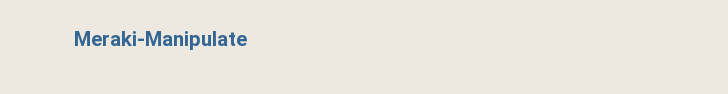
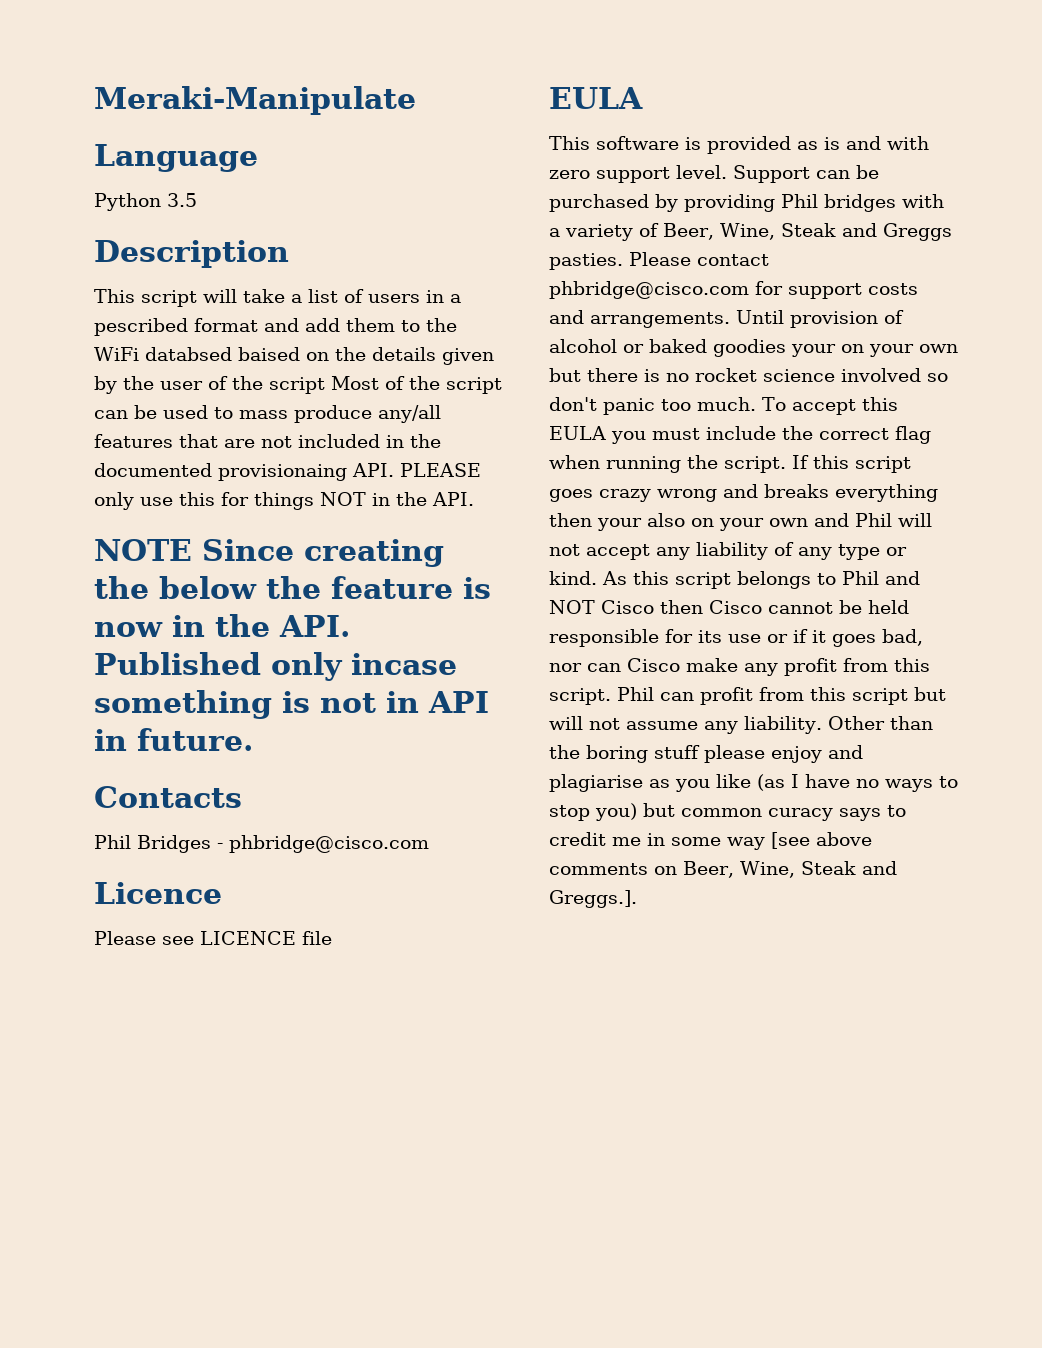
(247, 40) none -> [94,144,258,172] [94,193,197,211] [94,240,289,268] [94,289,461,307] [94,318,457,336] [94,347,494,365] [94,376,502,394] [94,405,441,423] [94,434,441,448] [94,463,481,481] [94,492,474,510] [94,539,444,567] [94,576,491,599] [94,614,350,637] [94,652,457,681] [94,690,489,719] [94,728,253,751] [94,786,242,808] [94,835,429,853] [94,882,222,904] [94,931,332,945] [549,87,643,109] [549,136,929,154] [549,165,879,183] [549,194,944,212] [549,223,952,241] [549,252,769,270] [549,281,918,299] [549,310,904,328] [549,339,958,357] [549,368,948,382] [549,397,898,415] [549,426,931,444] [549,455,911,473] [549,484,938,502] [549,513,932,531] [549,542,907,560] [549,571,920,589] [549,600,909,614] [549,629,923,647] [549,658,930,676] [549,687,946,705] [549,716,933,734] [549,745,863,763] [549,774,958,792] [549,803,906,821] [549,832,872,850] [549,861,897,878] [549,890,637,908] // Language // Python 3.5 // Description // This script will take a list of users in a pescribed format and add them to the WiFi databsed baised on the details given by the user of the script Most of the script can be used to mass produce any/all features that are not included in the documented provisionaing API. PLEASE only use this for things NOT in the API. // NOTE Since creating the below the feature is now in the API. Published only incase something is not in API in future. // Contacts // Phil Bridges - phbridge@cisco.com // Licence // Please see LICENCE file // EULA // This software is provided as is and with zero support level. Support can be purchased by providing Phil bridges with a variety of Beer, Wine, Steak and Greggs pasties. Please contact phbridge@cisco.com for support costs and arrangements. Until provision of alcohol or baked goodies your on your own but there is no rocket science involved so don't panic too much. To accept this EULA you must include the correct flag when running the script. If this script goes crazy wrong and breaks everything then your also on your own and Phil will not accept any liability of any type or kind. As this script belongs to Phil and NOT Cisco then Cisco cannot be held responsible for its use or if it goes bad, nor can Cisco make any profit from this script. Phil can profit from this script but will not assume any liability. Other than the boring stuff please enjoy and plagiarise as you like (as I have no ways to stop you) but common curacy says to credit me in some way [see above comments on Beer, Wine, Steak and Greggs.].

